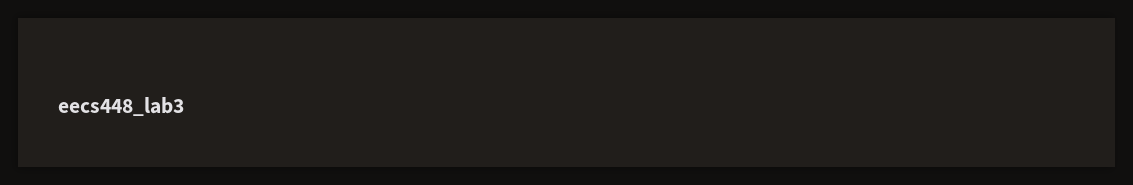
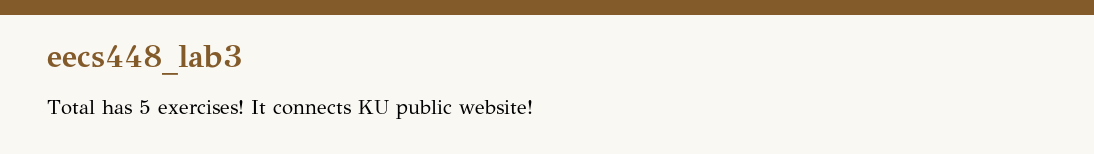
(184, 106) none -> [47,100,533,119] // Total has 5 exercises! It connects KU public website!

